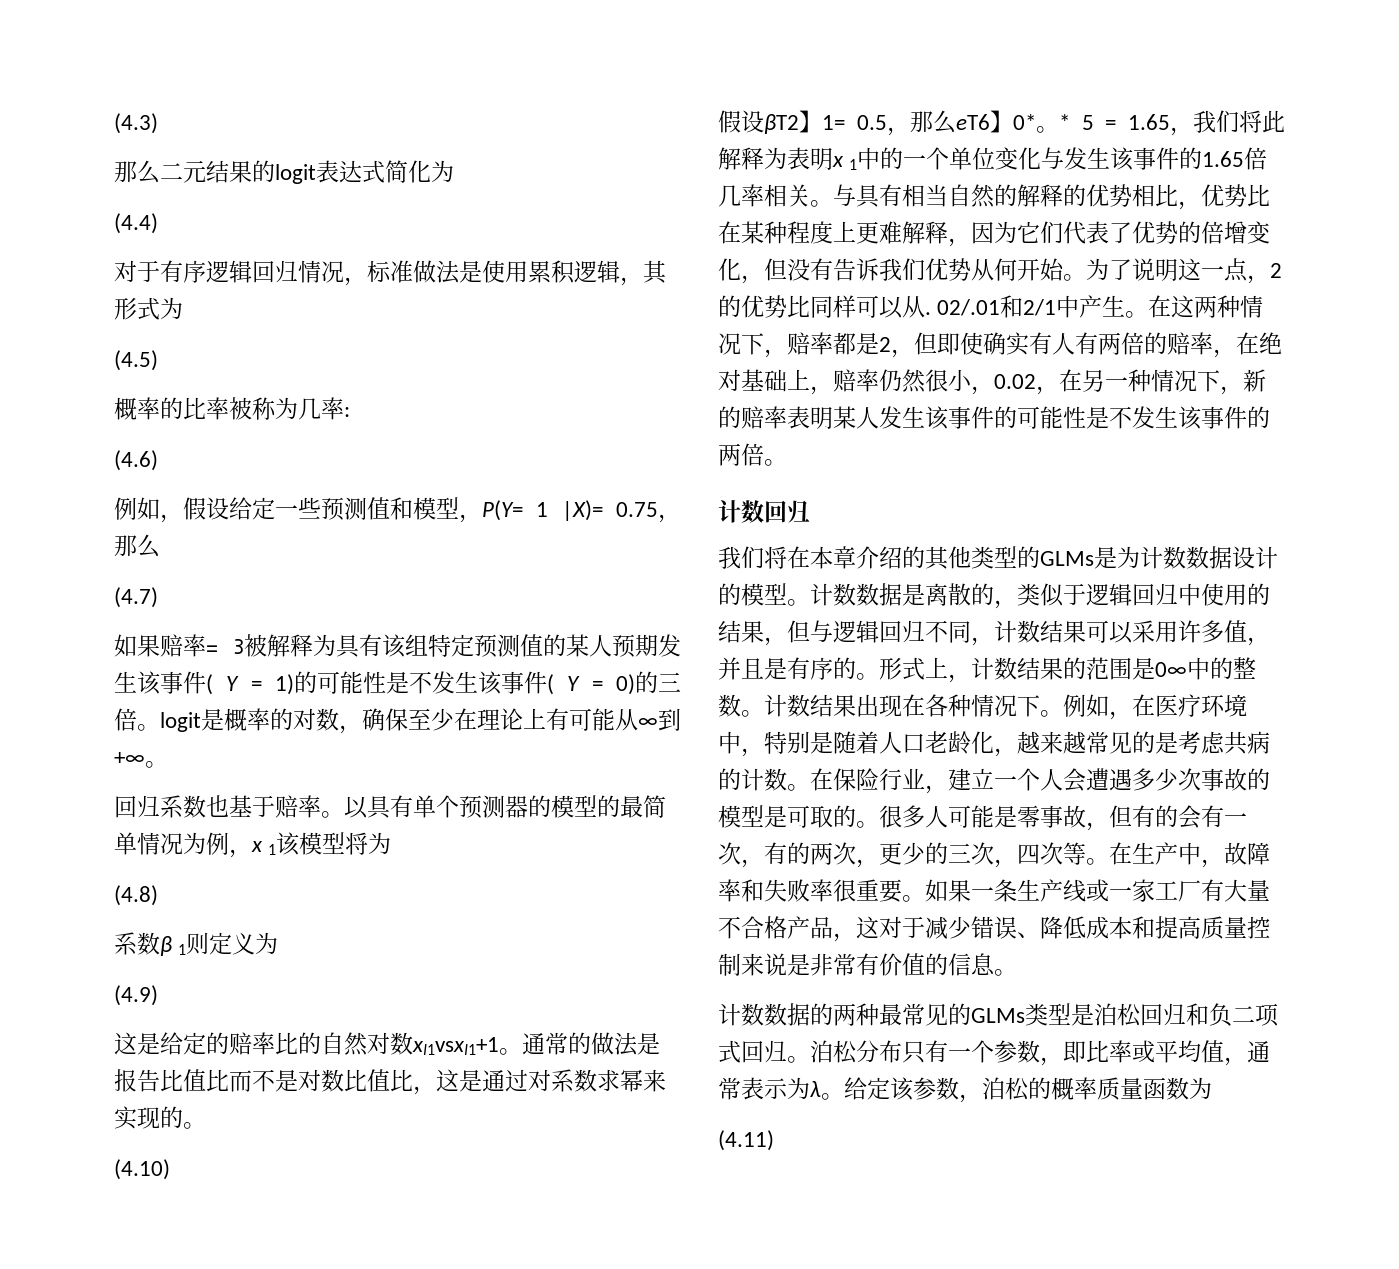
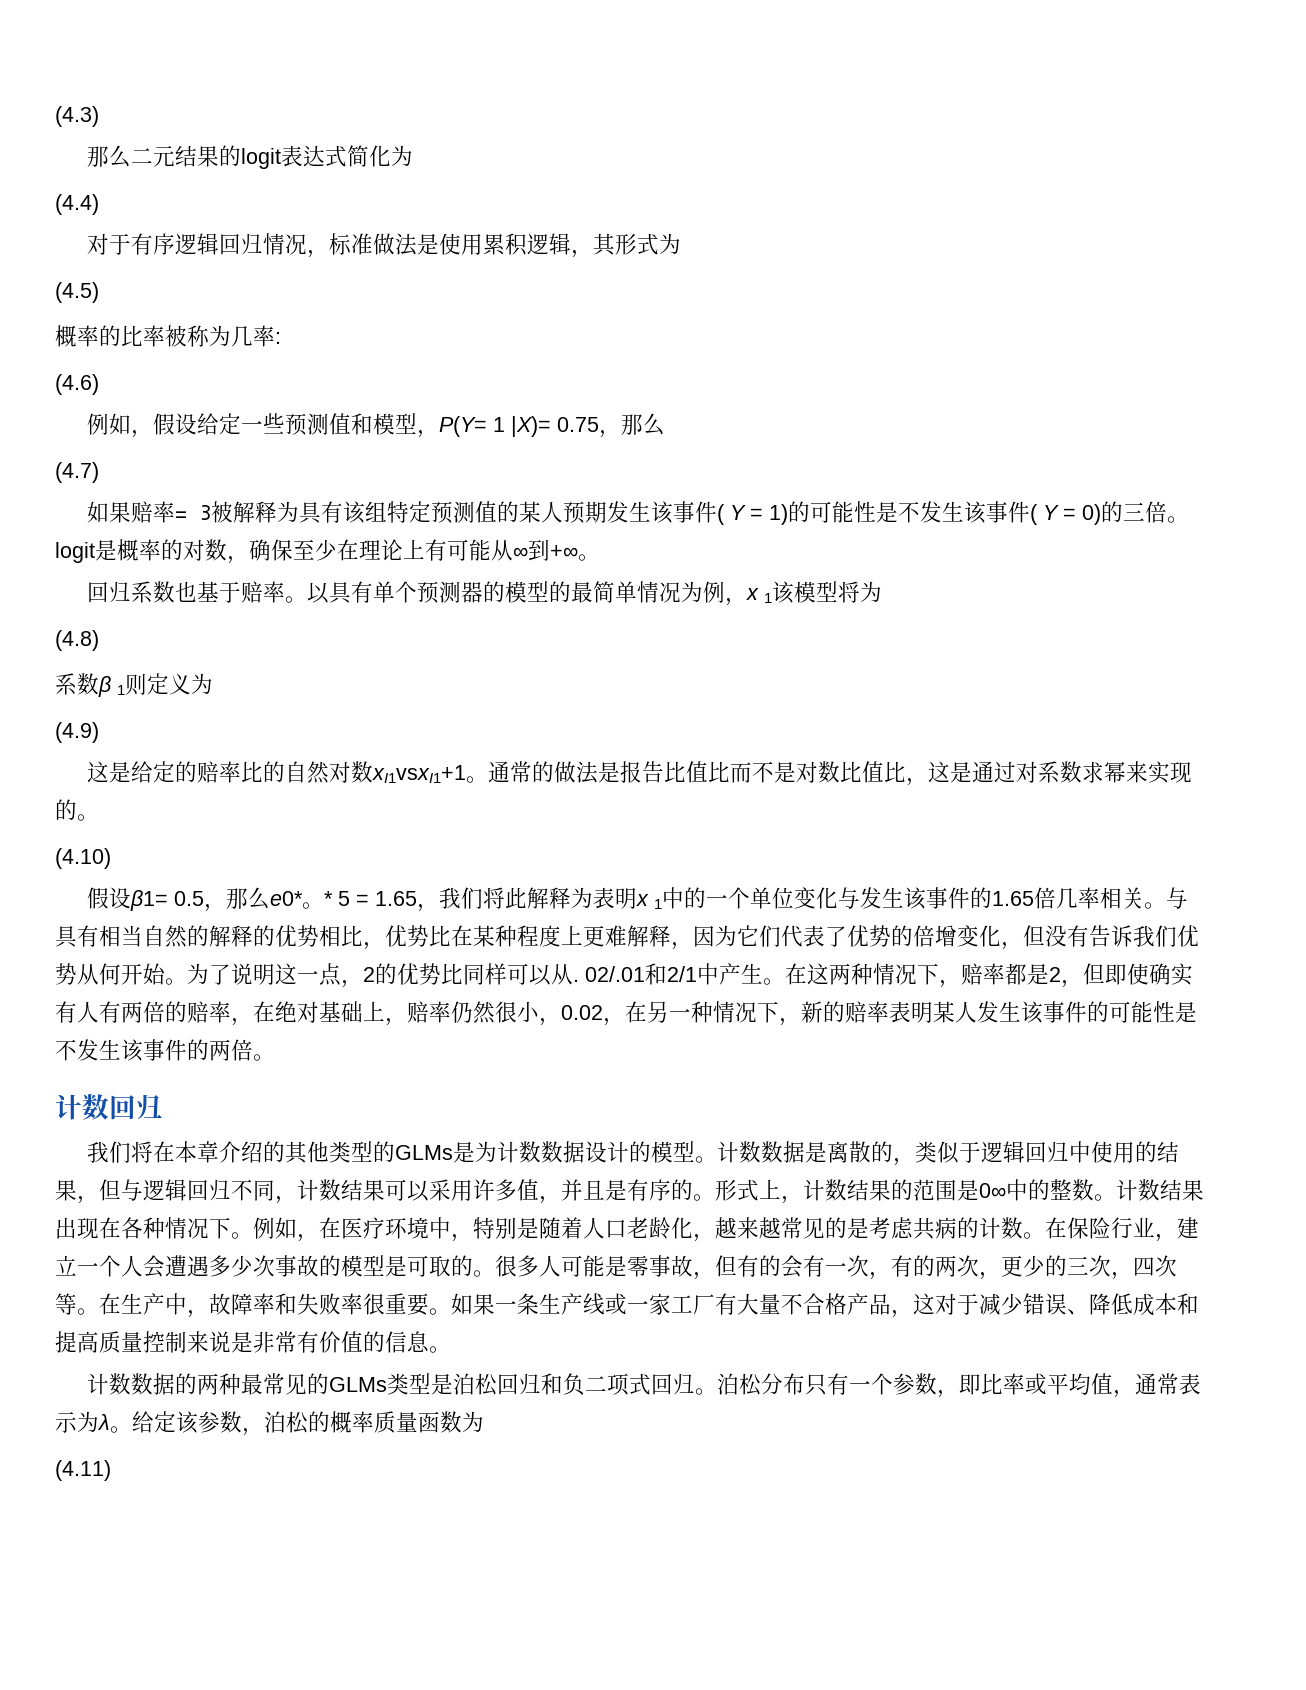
[764,110,1036,136] βT2】1= 0.5，那么eT6】0* -> [130,887,304,912] β1= 0.5，那么e0*

